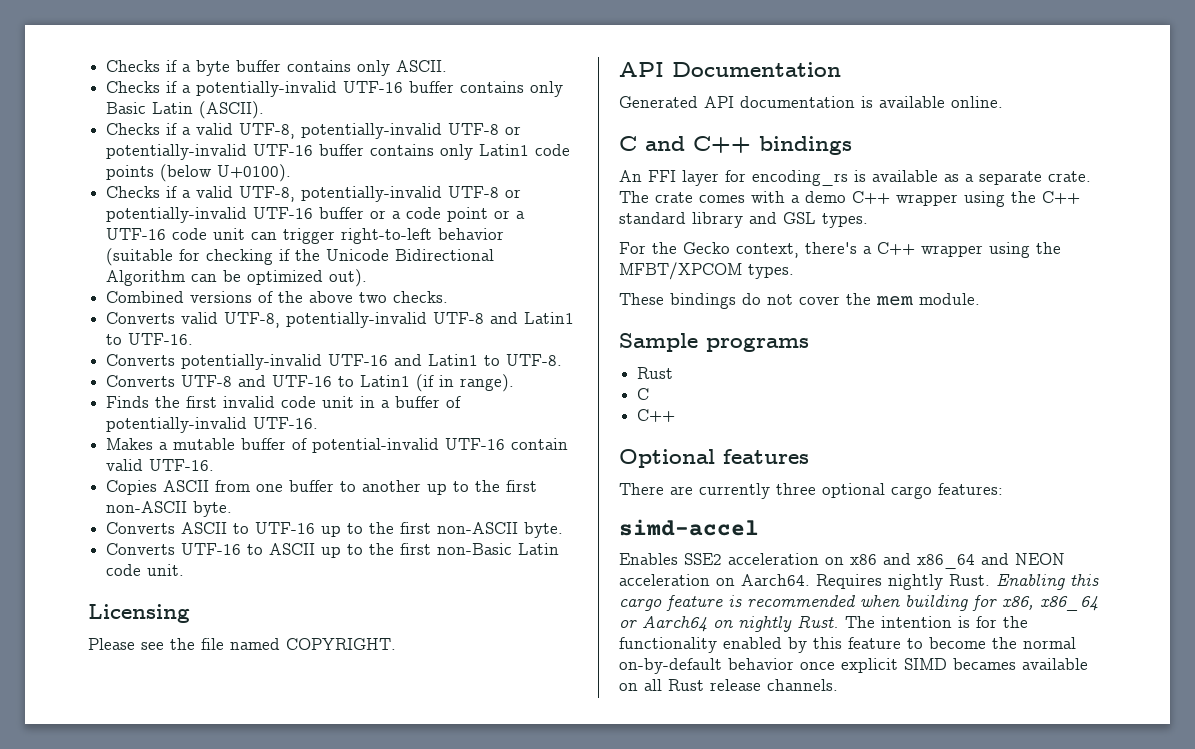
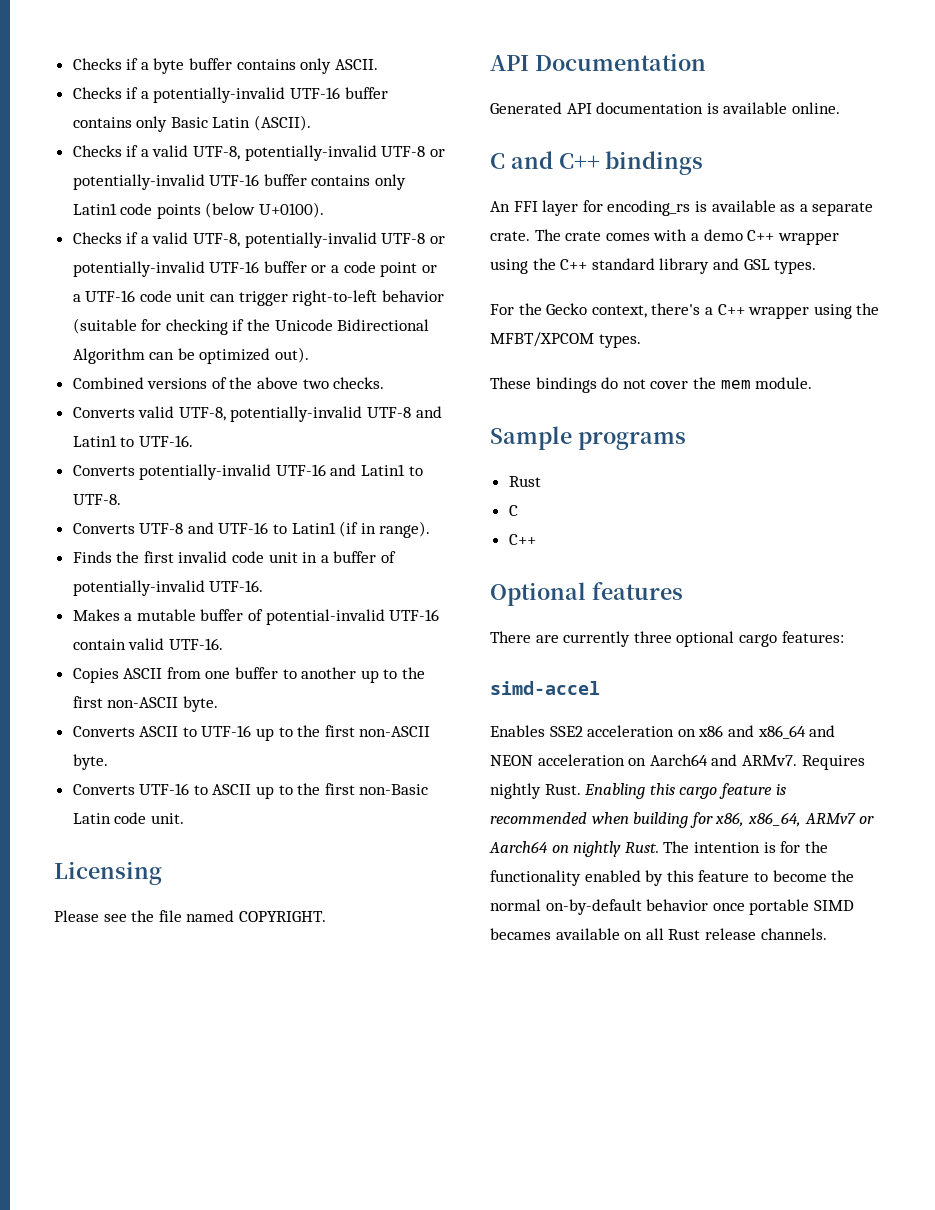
[741,574,810,586] Aarch64. -> [649,754,797,766] Aarch64 and ARMv7.
[1040,596,1098,611] x86_64 -> [747,812,856,827] x86_64, ARMv7
[841,658,898,673] explicit -> [749,899,810,915] portable

